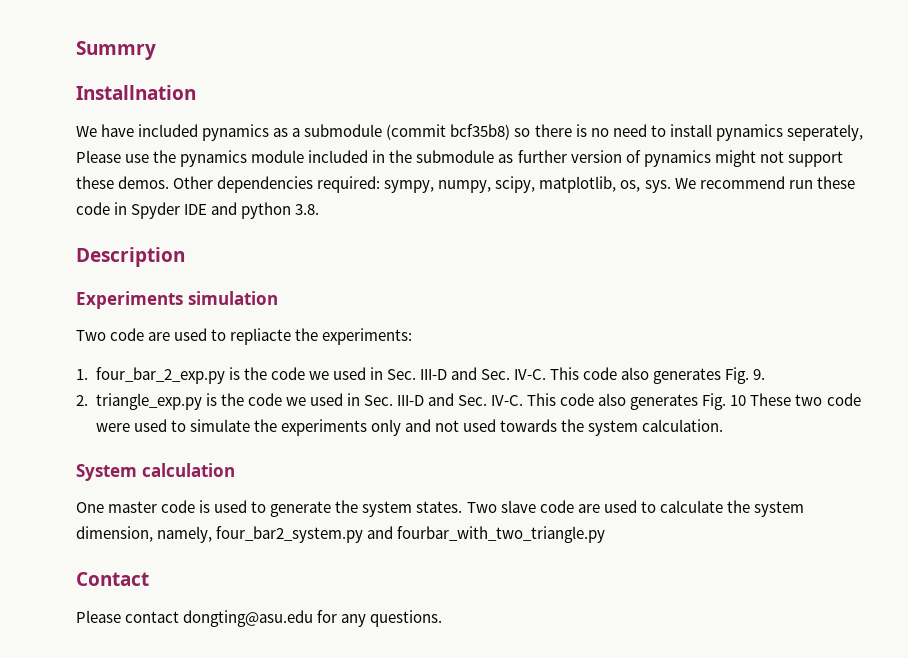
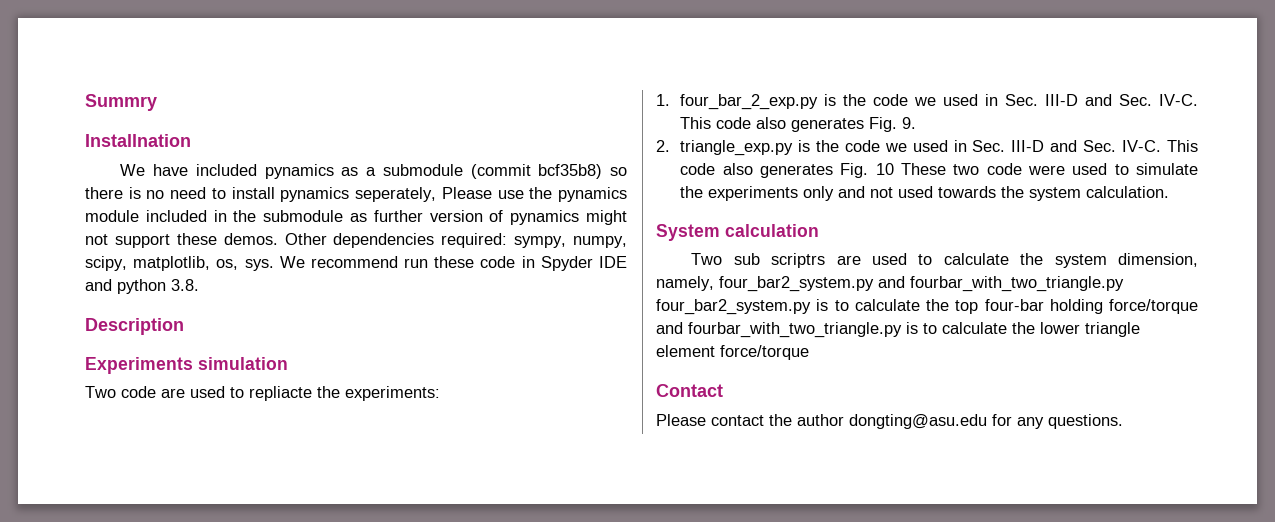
[76,500,574,517] One master code is used to generate the system states. Two slave code -> [691,253,826,268] Two sub scriptrs
(606, 534) none -> [656,299,1198,315] [656,322,1140,338] [656,345,809,360] four_bar2_system.py is to calculate the top four-bar holding force/torque and fourbar_with_two_triangle.py is to calculate the lower triangle element force/torque
(180, 617) none -> [769,414,844,426] the author

